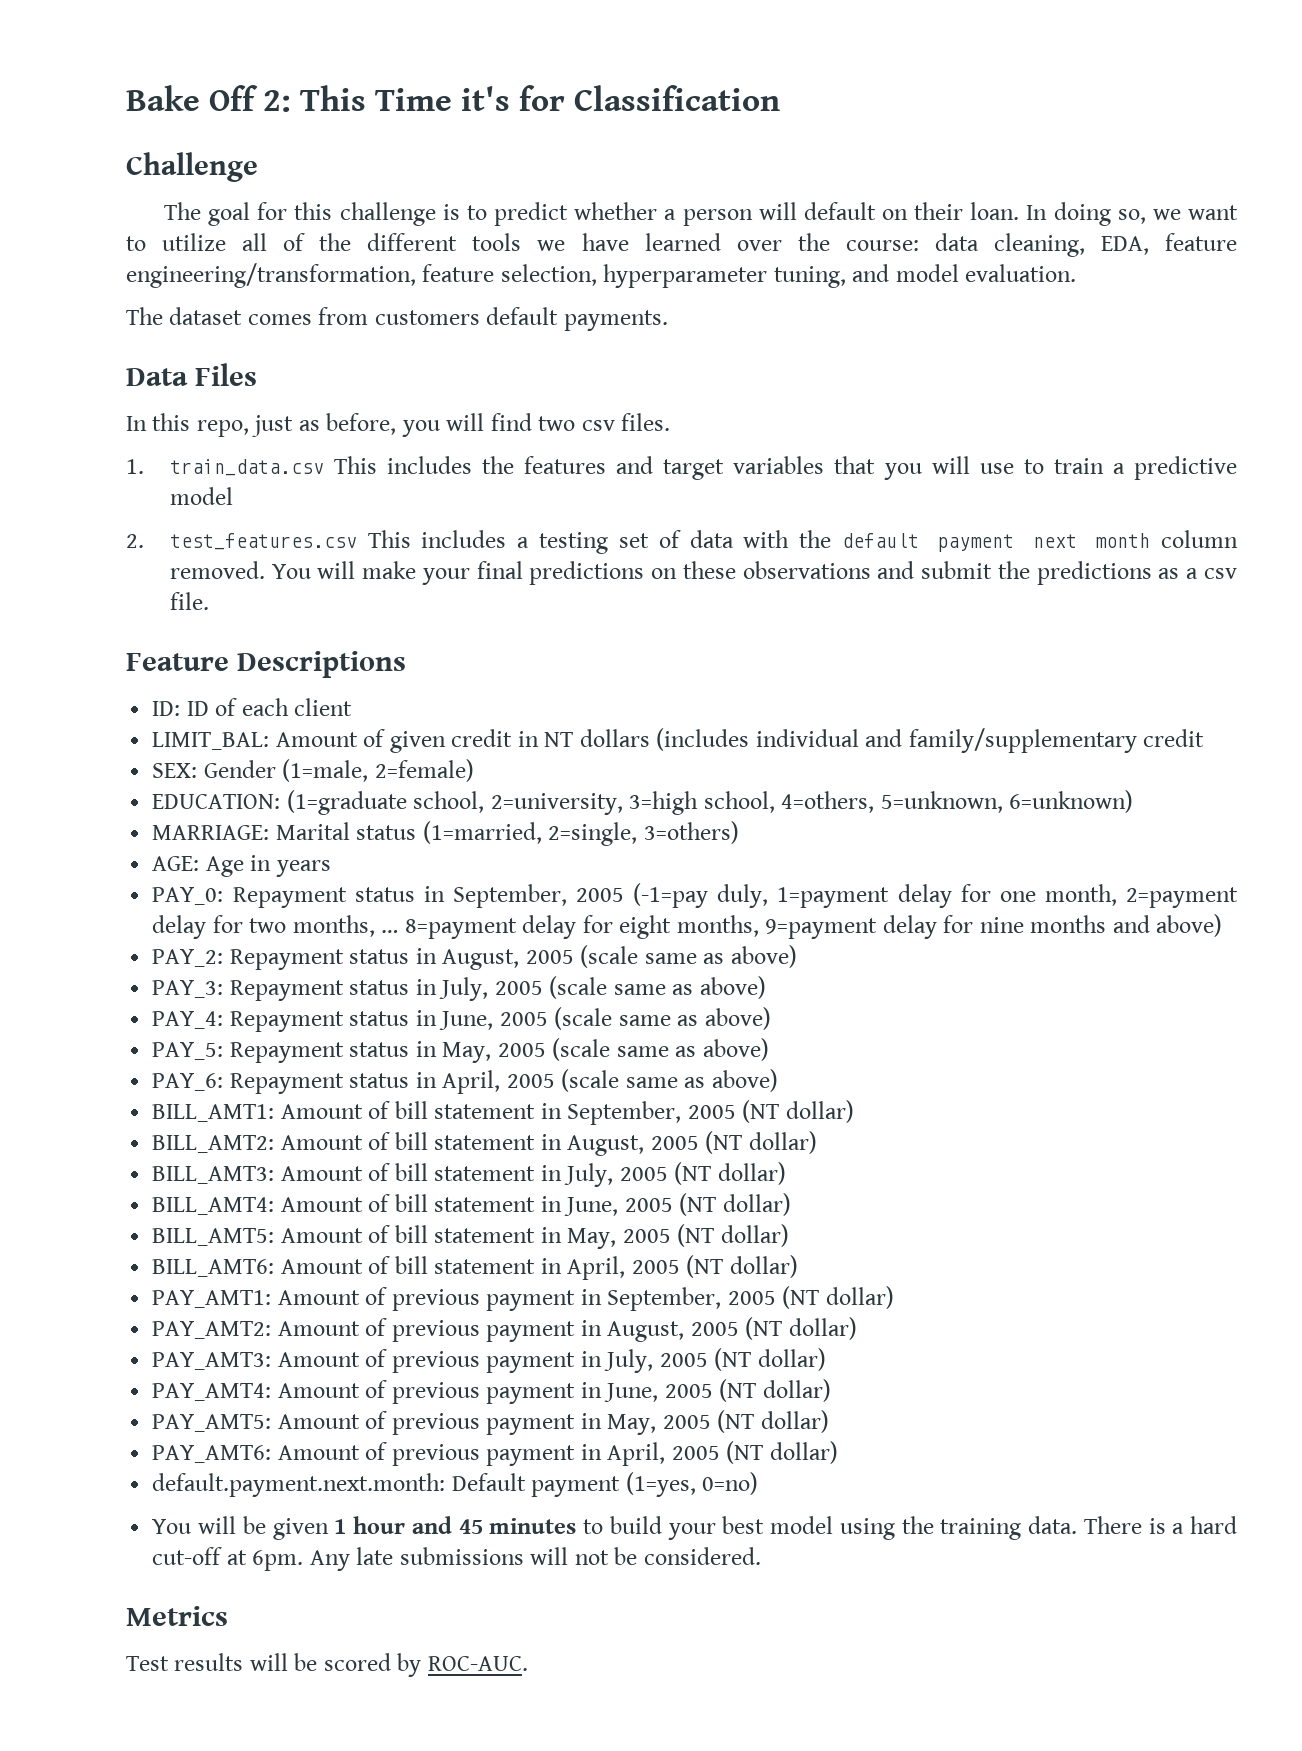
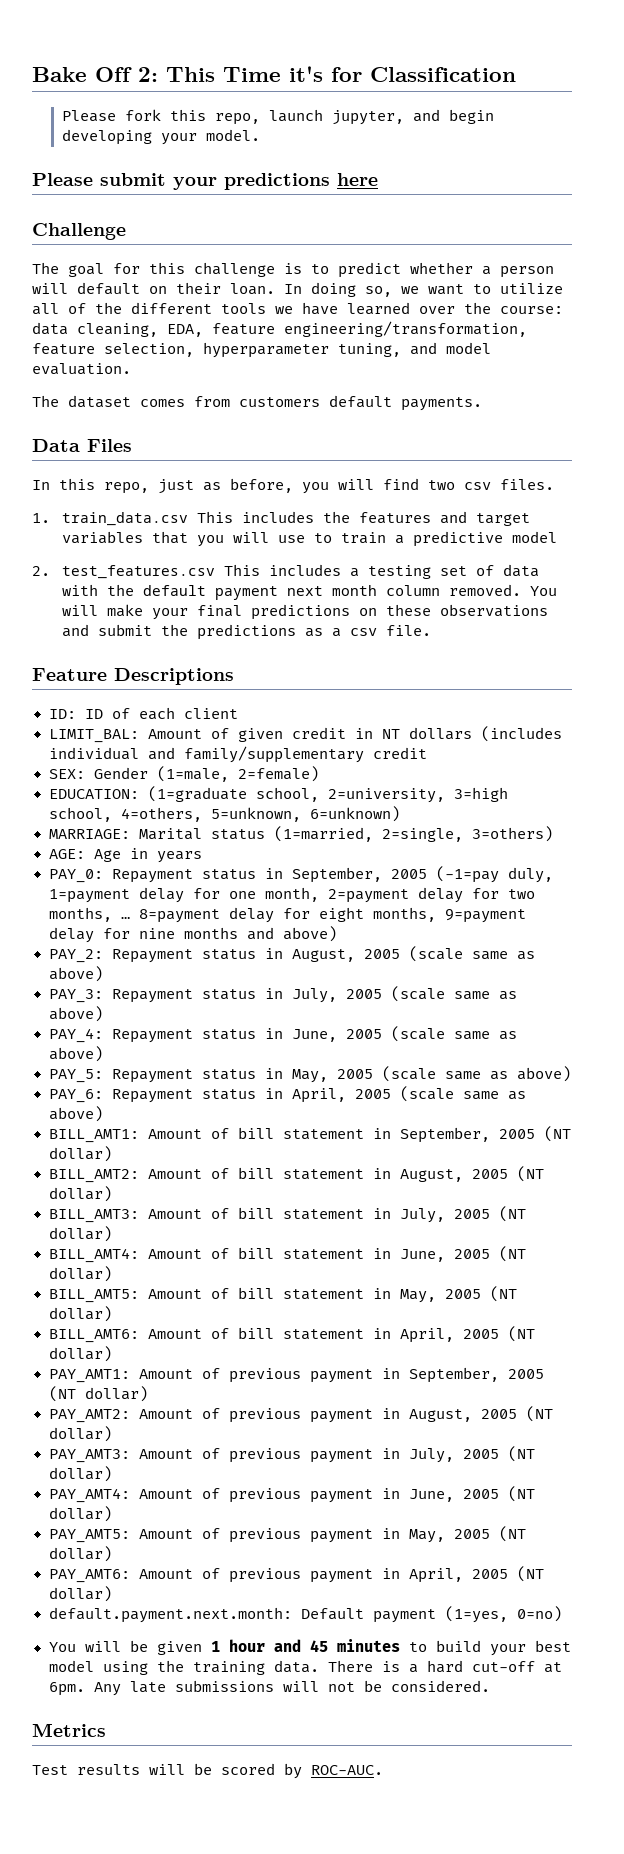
(781, 98) none -> [61,109,494,125] [61,129,260,145] [32,173,378,190] // Please fork this repo, launch jupyter, and begin developing your model. // Please submit your predictions here

